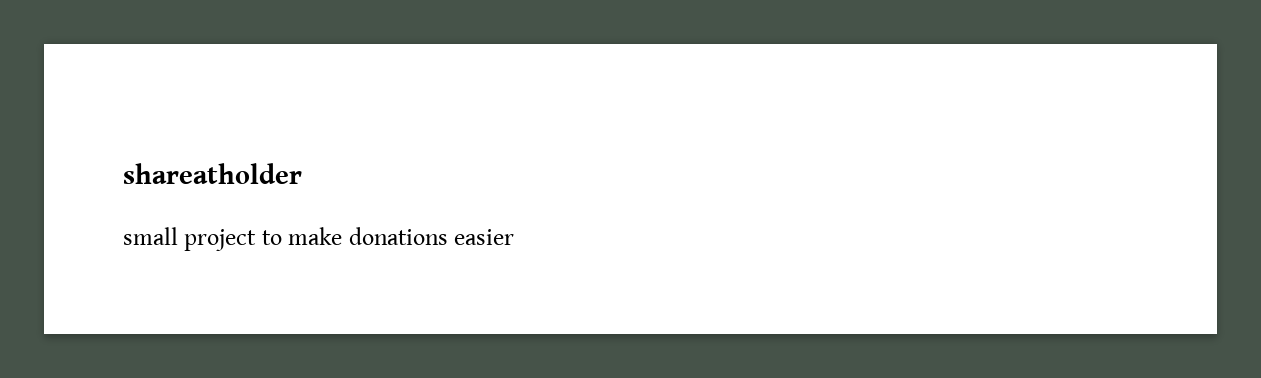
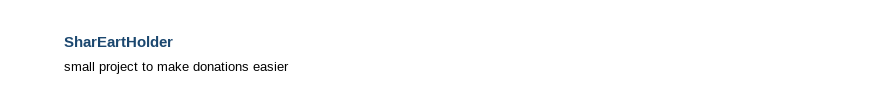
[123,163,302,184] shareatholder -> [64,36,173,47] SharEartHolder

